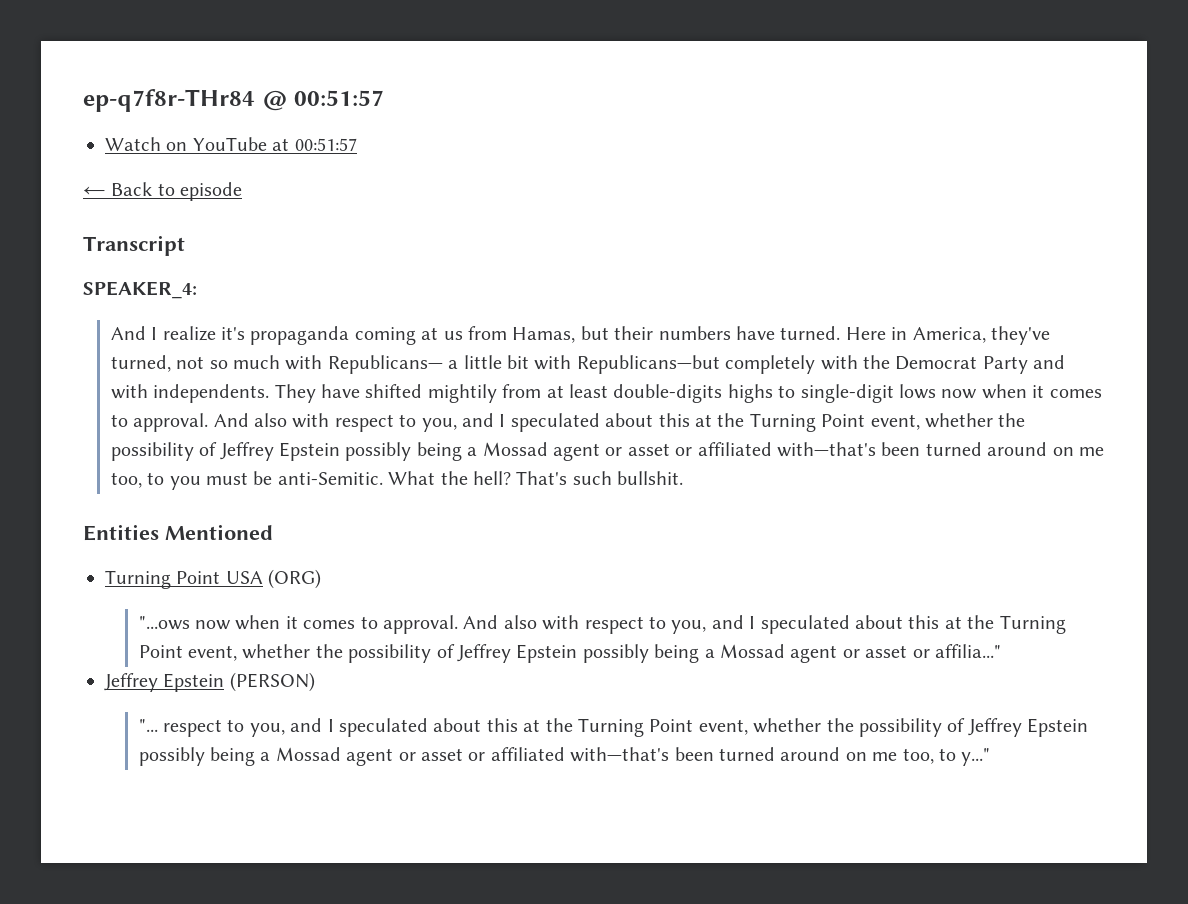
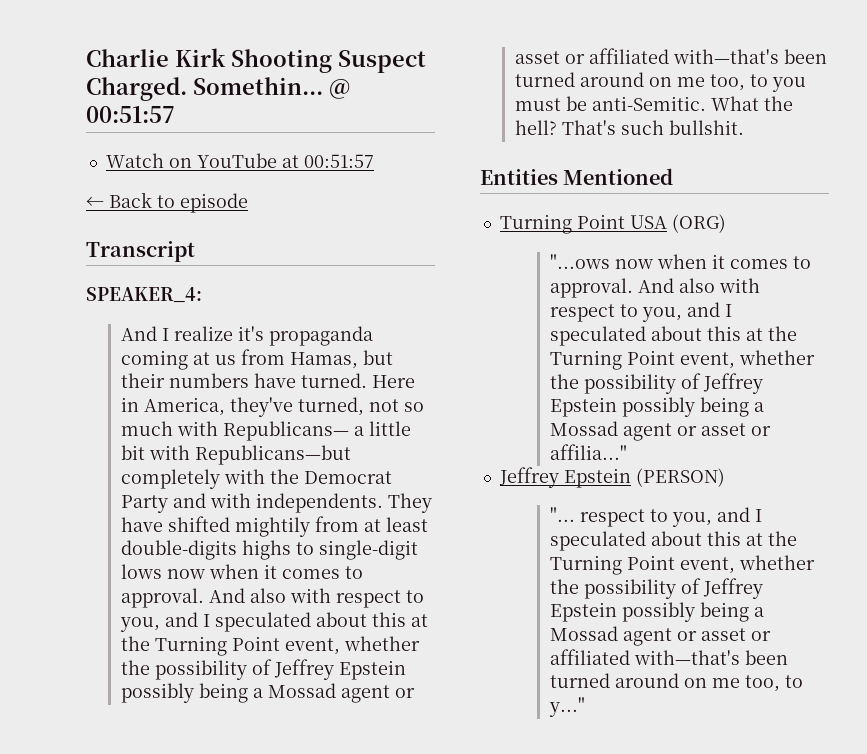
[83,89,255,112] ep-q7f8r-THr84 -> [86,48,426,73] [86,77,323,101] Charlie Kirk Shooting Suspect Charged. Somethin...

